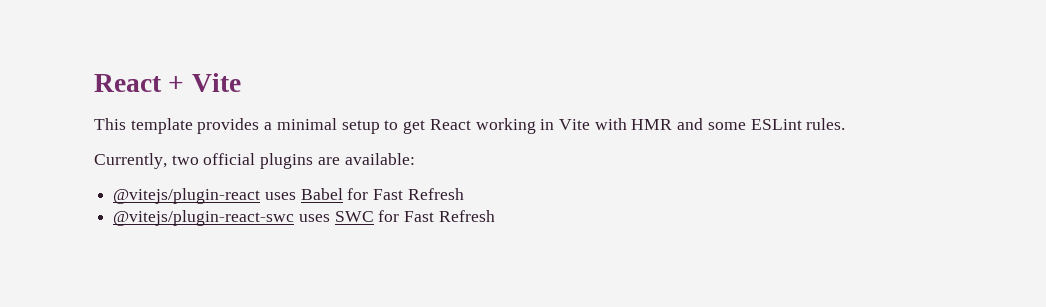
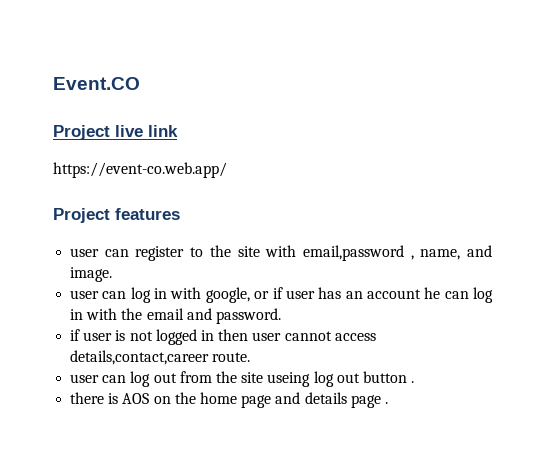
[94,73,241,92] [94,118,846,134] [94,153,415,169] [113,188,464,204] [113,210,495,226] React + Vite // This template provides a minimal setup to get React working in Vite with HMR and some ESLint rules. // Currently, two official plugins are available: // @vitejs/plugin-react uses Babel for Fast Refresh // @vitejs/plugin-react-swc uses SWC for Fast Refresh -> [53,77,140,90] [53,125,178,140] [53,162,227,178] [53,208,180,223] [70,245,492,261] [70,267,113,282] [70,287,493,303] [70,308,281,324] [70,329,376,345] [70,350,251,365] [70,371,415,387] [70,392,388,408] Event.CO // Project live link // https://event-co.web.app/ // Project features // user can register to the site with email,password , name, and image. // user can log in with google, or if user has an account he can log in with the email and password. // if user is not logged in then user cannot access details,contact,career route. // user can log out from the site useing log out button . // there is AOS on the home page and details page .

